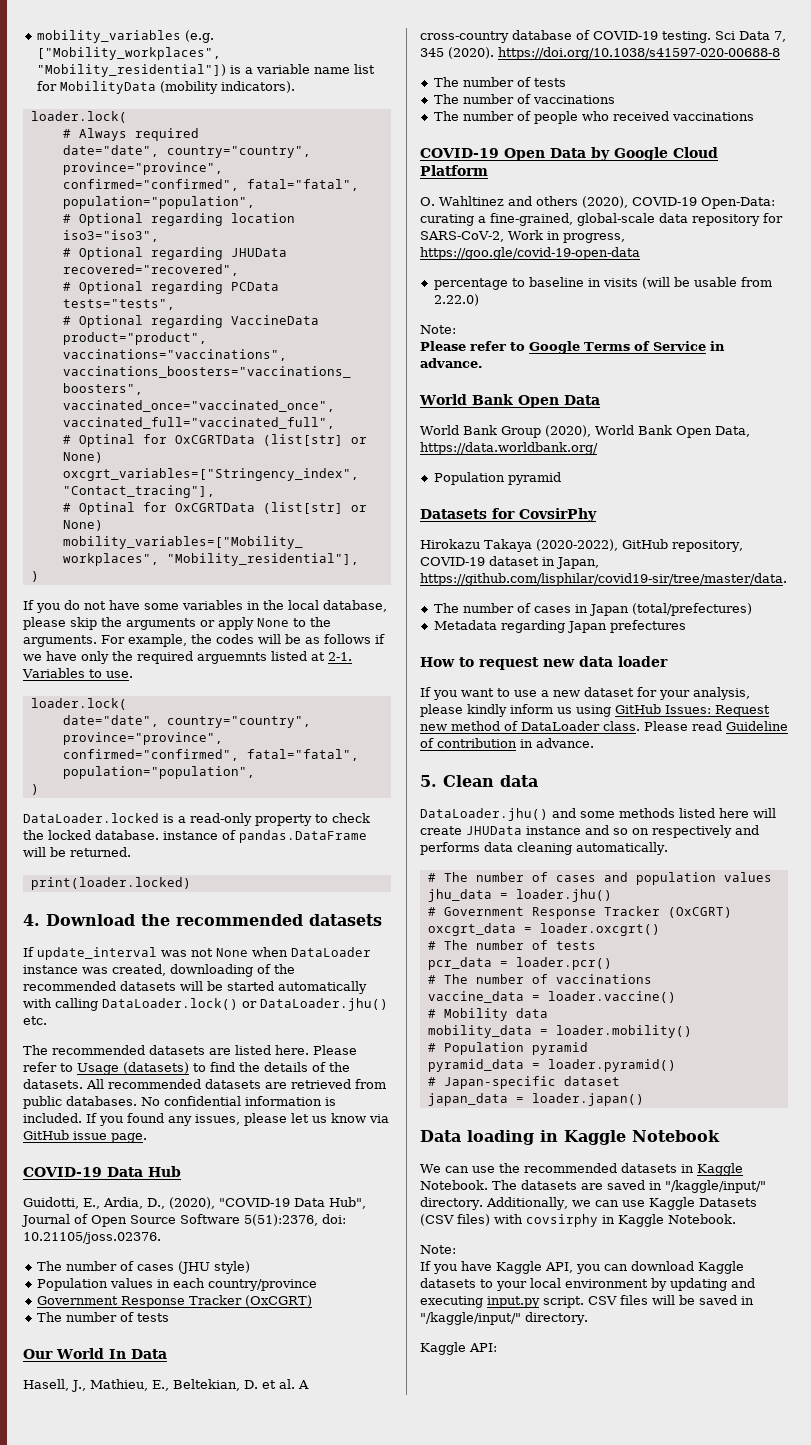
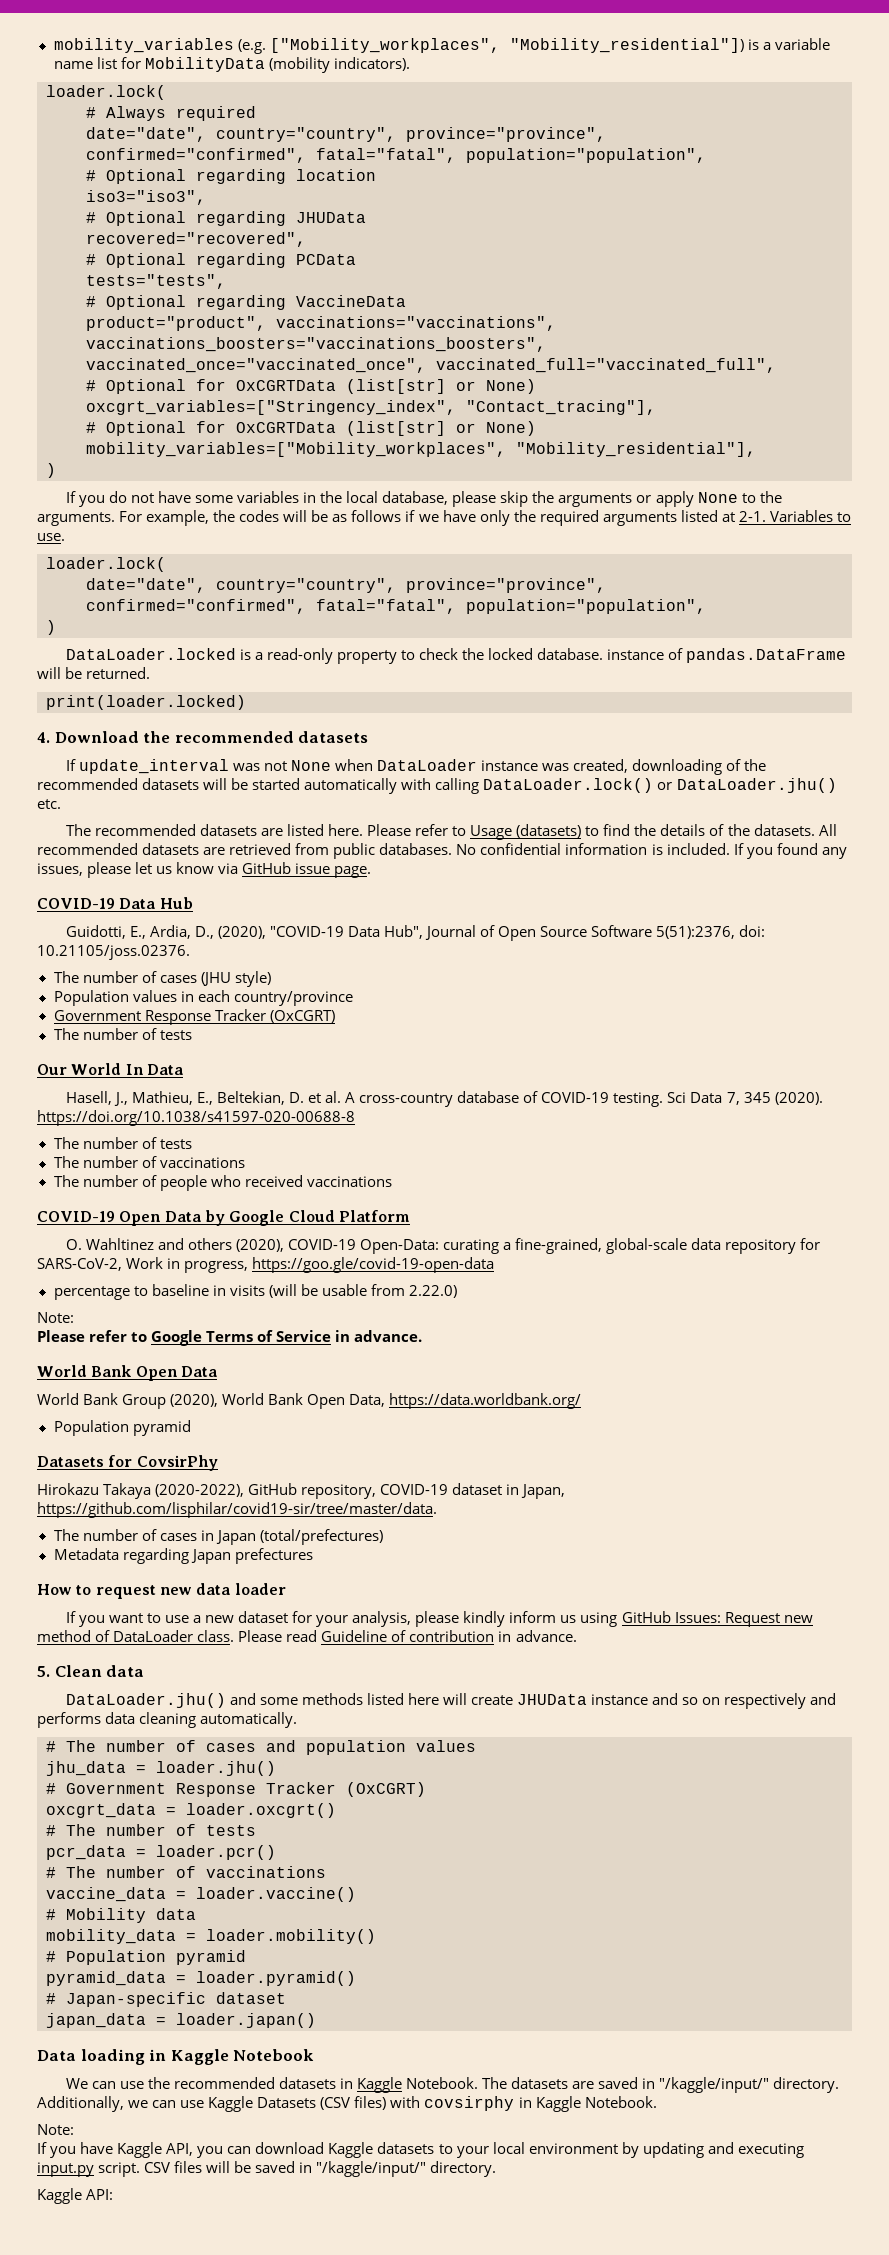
[78,434,135,447] Optinal -> [106,379,186,394] Optional
[78,502,135,515] Optinal -> [106,421,186,436] Optional
[197,652,267,664] arguemnts -> [602,512,677,526] arguments

